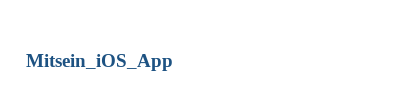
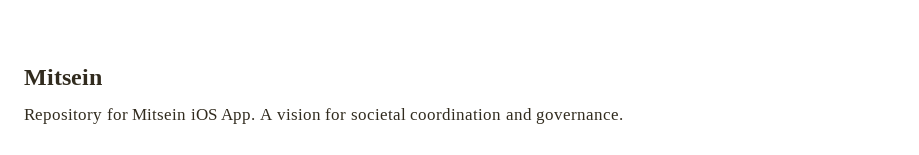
[26,54,173,71] Mitsein_iOS_App -> [24,69,102,85] [24,108,624,124] Mitsein // Repository for Mitsein iOS App. A vision for societal coordination and governance.

